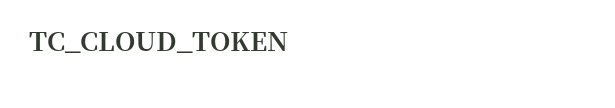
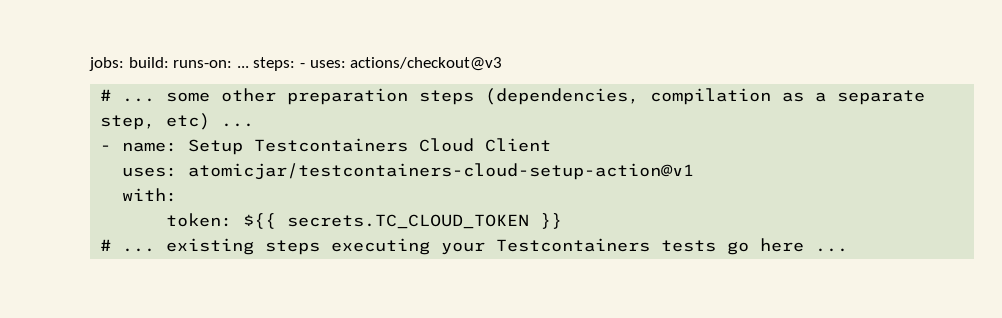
[29,32,288,53] TC_CLOUD_TOKEN -> [89,57,503,71] [100,88,926,105] [100,113,255,130] [100,138,552,155] [122,163,695,180] [122,188,178,202] [166,213,563,229] [100,238,849,255] jobs: build: runs-on: ... steps: - uses: actions/checkout@v3 // # ... some other preparation steps (dependencies, compilation as a separate step, etc) ... // - name: Setup Testcontainers Cloud Client // uses: atomicjar/testcontainers-cloud-setup-action@v1 // with: // token: ${{ secrets.TC_CLOUD_TOKEN }} // # ... existing steps executing your Testcontainers tests go here ...

